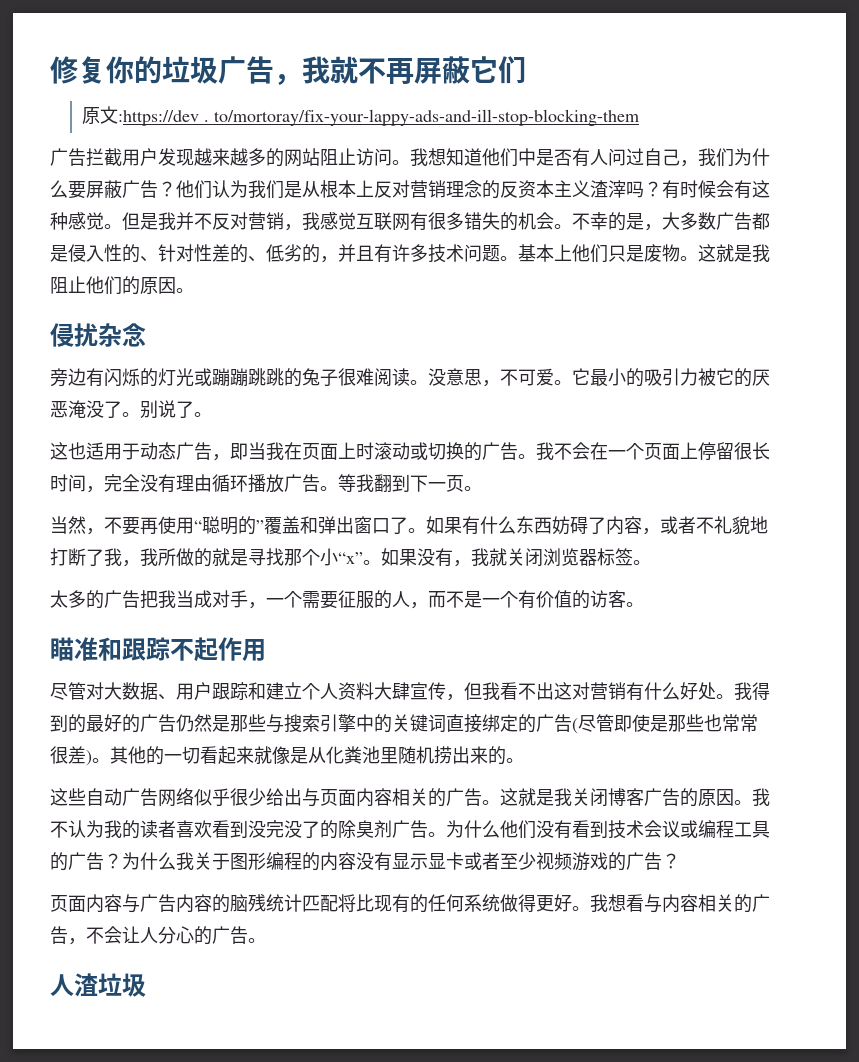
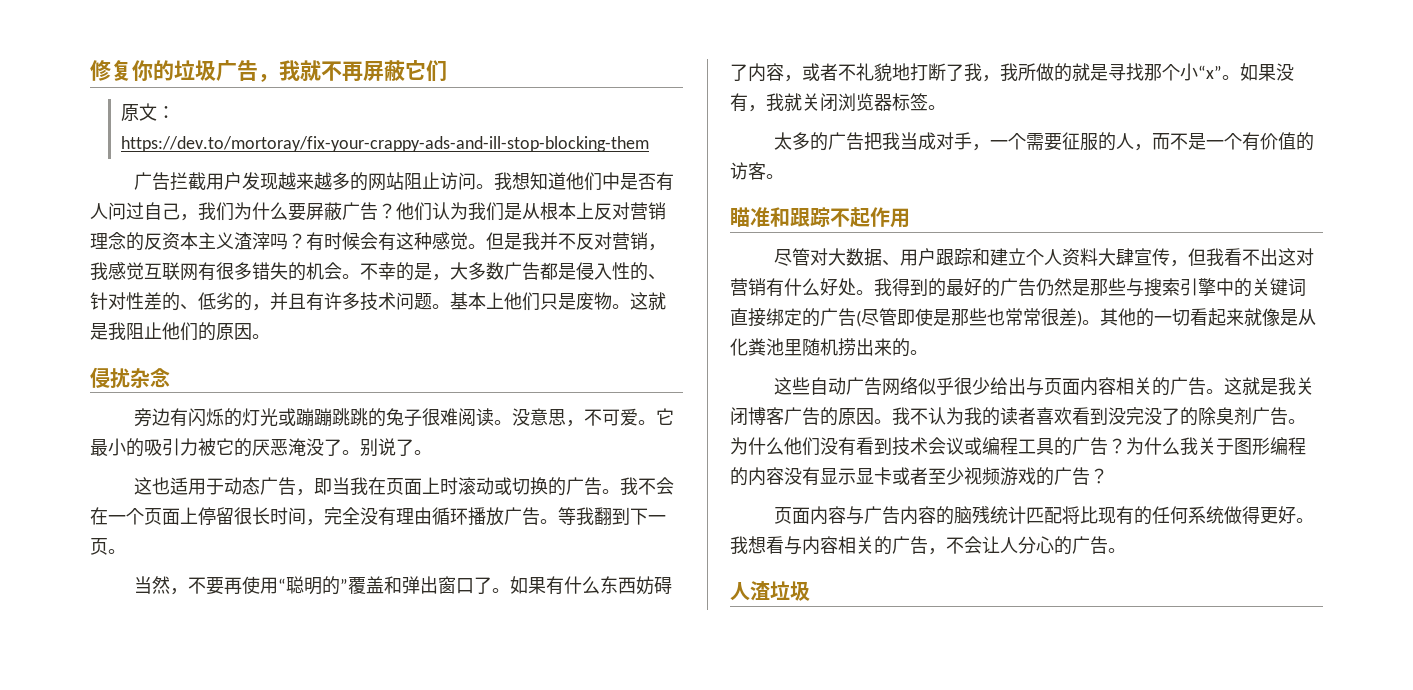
[118,109,640,126] :https://dev . to/mortoray/fix-your-lappy-ads-and-ill-stop-blocking-them -> [156,106,175,119] [120,136,649,152] ：https://dev.to/mortoray/fix-your-crappy-ads-and-ill-stop-blocking-them

